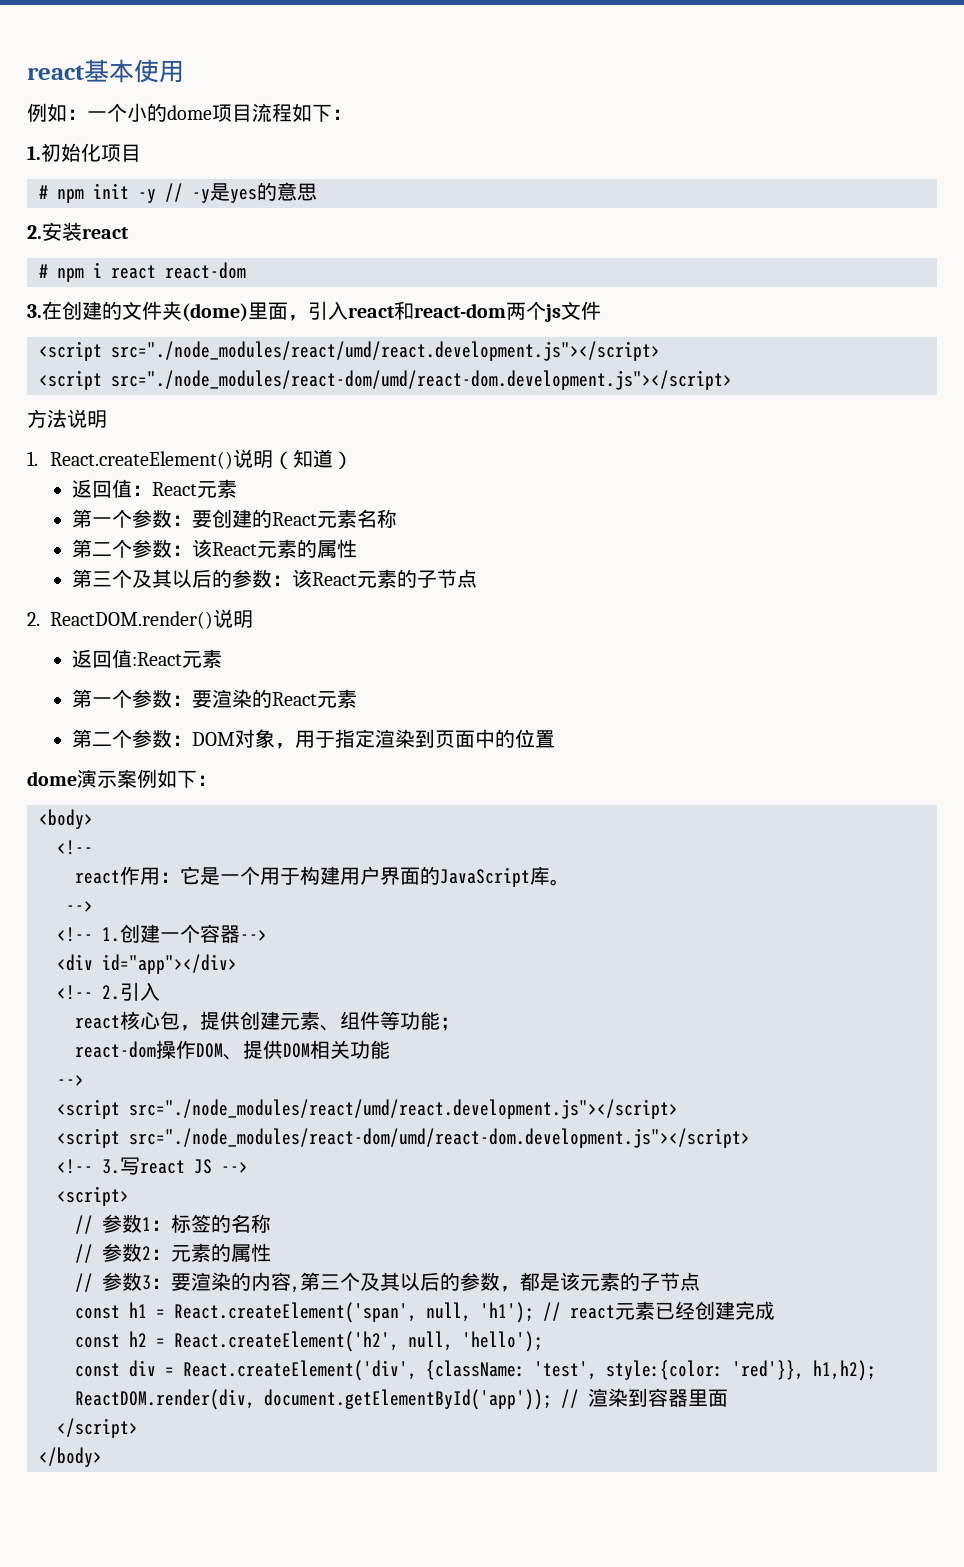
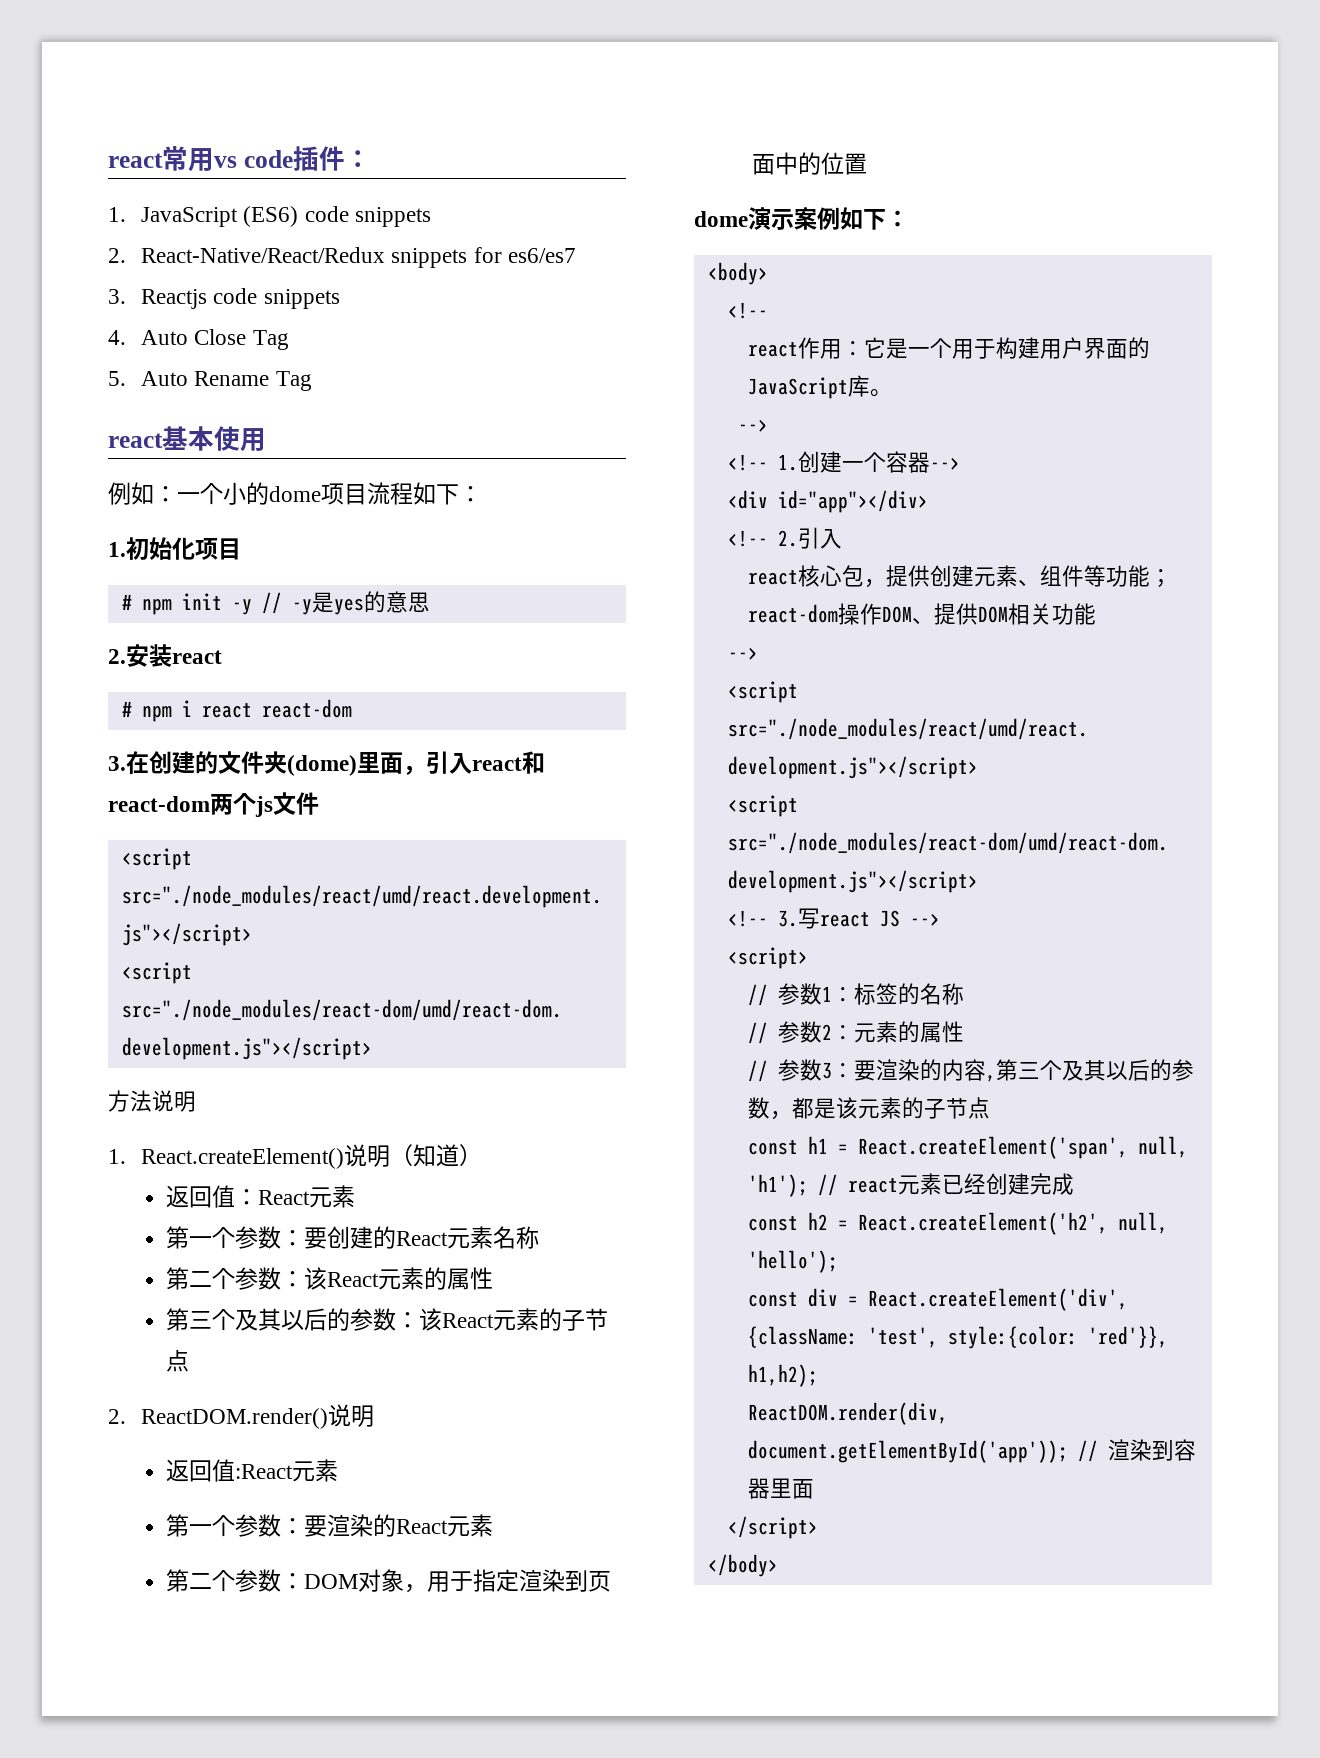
[27,65,85,80] react -> [108,146,371,172] [108,206,431,227] [108,247,576,268] [108,288,340,309] [108,329,289,350] [108,371,312,391] [108,433,163,448] react常用vs code插件： // 1. JavaScript (ES6) code snippets // 2. React-Native/React/Redux snippets for es6/es7 // 3. Reactjs code snippets // 4. Auto Close Tag // 5. Auto Rename Tag // react

